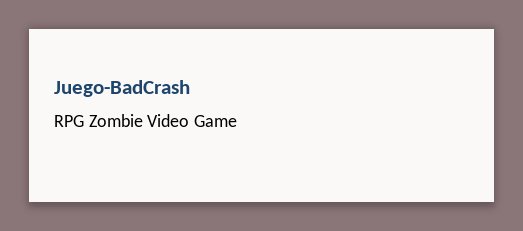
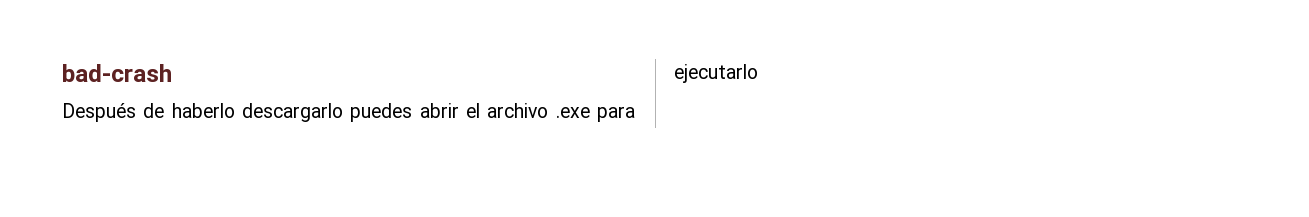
[54,80,190,97] [54,114,238,127] Juego-BadCrash // RPG Zombie Video Game -> [62,64,172,82] [62,103,635,122] [674,64,758,83] bad-crash // Después de haberlo descargarlo puedes abrir el archivo .exe para ejecutarlo

